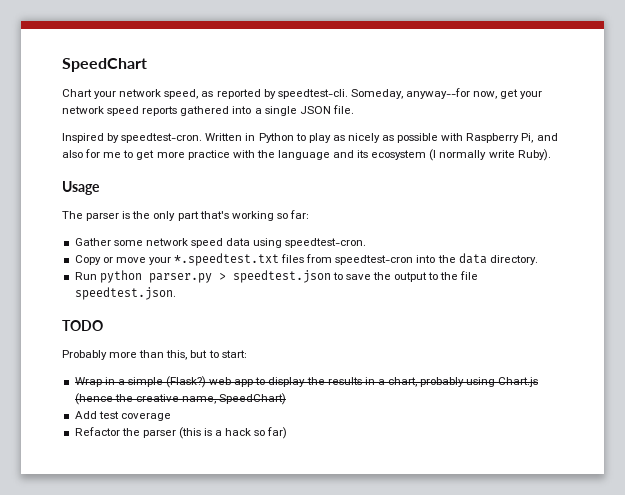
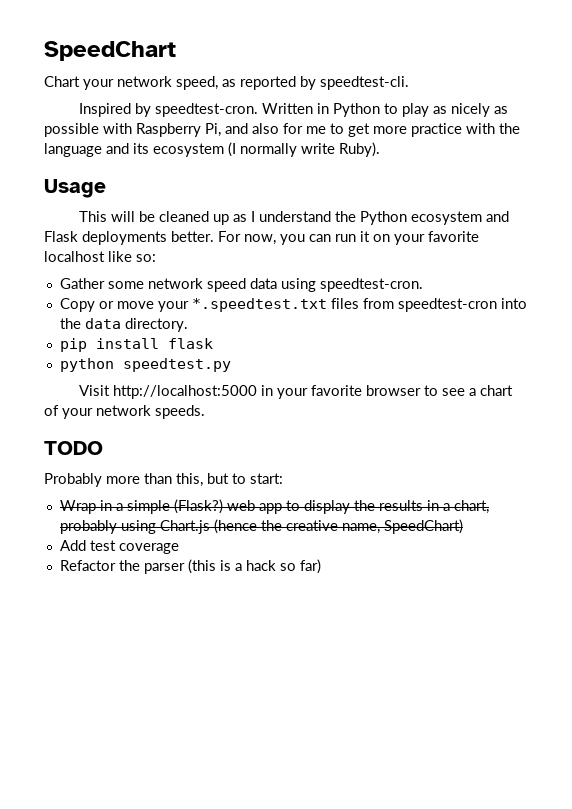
[350,88,543,99] [62,105,354,116] Someday, anyway--for now, get your network speed reports gathered into a single JSON file. -> (409, 83) none
[62,210,309,221] The parser is the only part that's working so far: -> [79,211,510,225] [44,231,479,245] [44,251,156,262] This will be cleaned up as I understand the Python ecosystem and Flask deployments better. For now, you can run it on your favorite localhost like so:
[74,270,479,283] [74,287,176,300] Run python parser.py > speedtest.json to save the output to the file speedtest.json. -> [59,338,213,352] [59,358,231,372] [79,385,514,399] [44,405,205,419] pip install flask // python speedtest.py // Visit http://localhost:5000 in your favorite browser to see a chart of your network speeds.

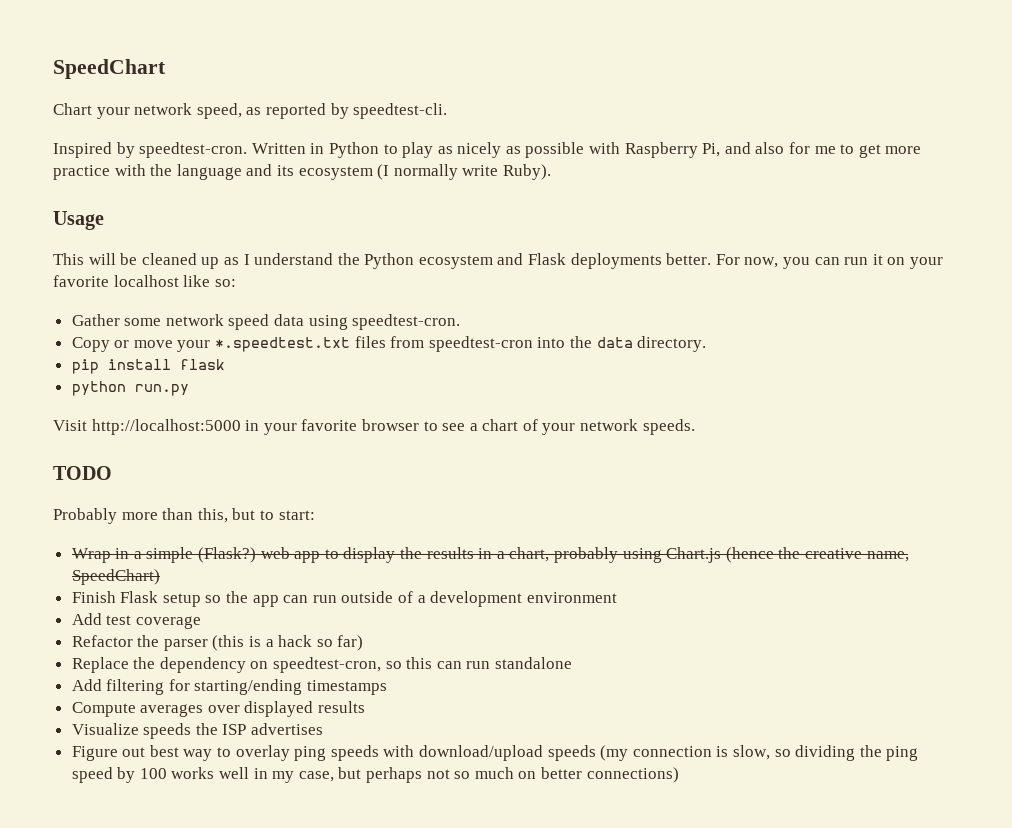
[122,358,231,372] speedtest.py -> [134,384,189,396] run.py
(463, 526) none -> [71,591,617,607] // Finish Flask setup so the app can run outside of a development environment
(321, 566) none -> [71,657,573,673] [71,679,388,695] [71,701,366,717] [71,723,324,739] [71,745,919,761] [71,767,679,783] // Replace the dependency on speedtest-cron, so this can run standalone // Add filtering for starting/ending timestamps // Compute averages over displayed results // Visualize speeds the ISP advertises // Figure out best way to overlay ping speeds with download/upload speeds (my connection is slow, so dividing the ping speed by 100 works well in my case, but perhaps not so much on better connections)

